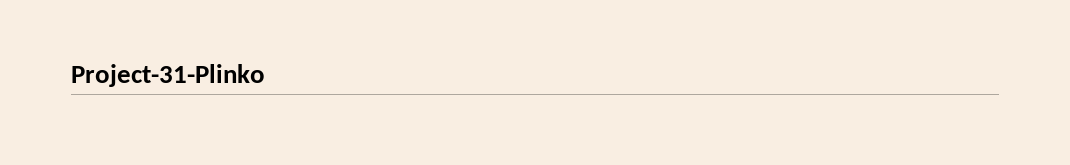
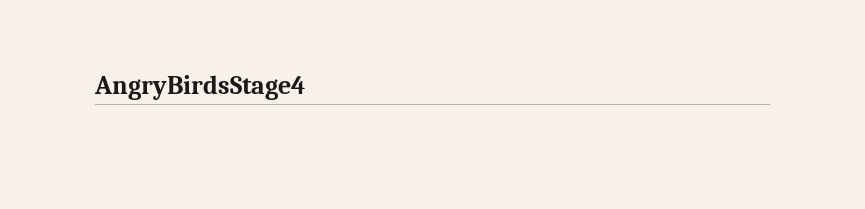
[71,64,265,87] Project-31-Plinko -> [94,75,305,100] AngryBirdsStage4

